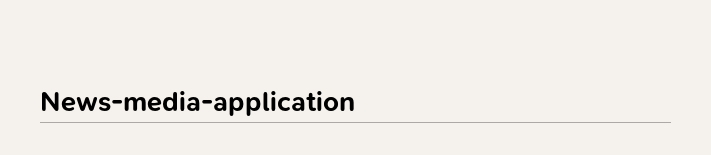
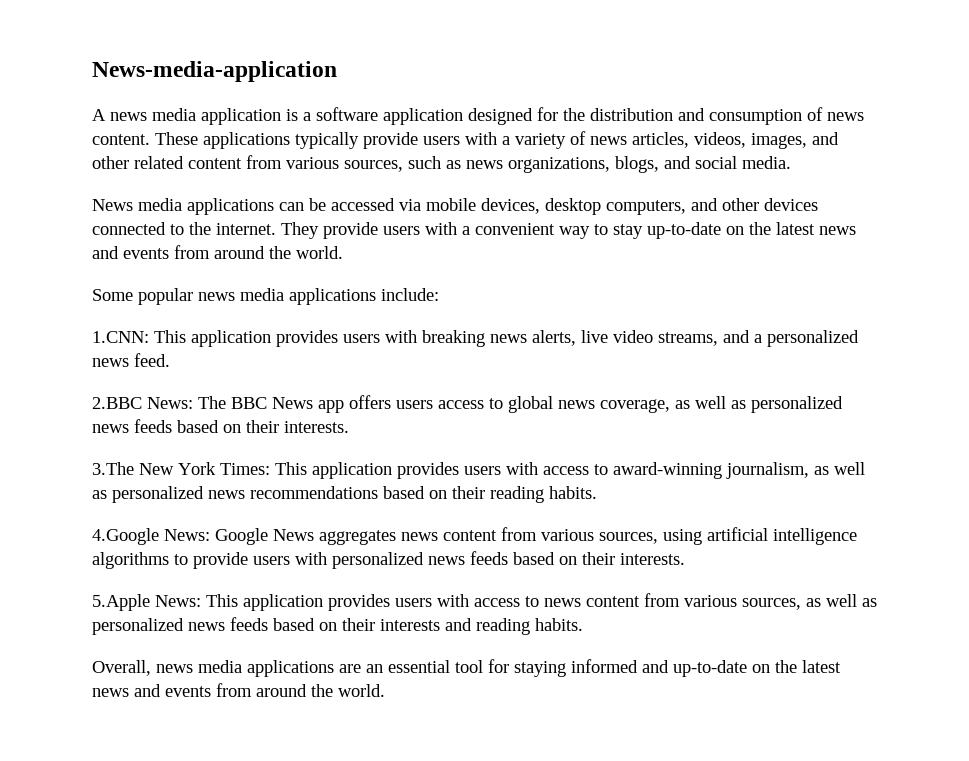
(355, 103) none -> [92,107,864,125] [92,131,839,149] [92,155,791,173] [92,198,818,215] [92,222,856,239] [92,245,343,259] [92,288,439,305] [92,330,859,347] [92,353,170,367] [92,395,843,413] [92,419,349,433] [92,462,865,479] [92,486,597,503] [92,527,857,545] [92,551,685,569] [92,593,877,611] [92,617,583,635] [92,659,841,677] [92,683,385,697] // A news media application is a software application designed for the distribution and consumption of news content. These applications typically provide users with a variety of news articles, videos, images, and other related content from various sources, such as news organizations, blogs, and social media. // News media applications can be accessed via mobile devices, desktop computers, and other devices connected to the internet. They provide users with a convenient way to stay up-to-date on the latest news and events from around the world. // Some popular news media applications include: // 1.CNN: This application provides users with breaking news alerts, live video streams, and a personalized news feed. // 2.BBC News: The BBC News app offers users access to global news coverage, as well as personalized news feeds based on their interests. // 3.The New York Times: This application provides users with access to award-winning journalism, as well as personalized news recommendations based on their reading habits. // 4.Google News: Google News aggregates news content from various sources, using artificial intelligence algorithms to provide users with personalized news feeds based on their interests. // 5.Apple News: This application provides users with access to news content from various sources, as well as personalized news feeds based on their interests and reading habits. // Overall, news media applications are an essential tool for staying informed and up-to-date on the latest news and events from around the world.

